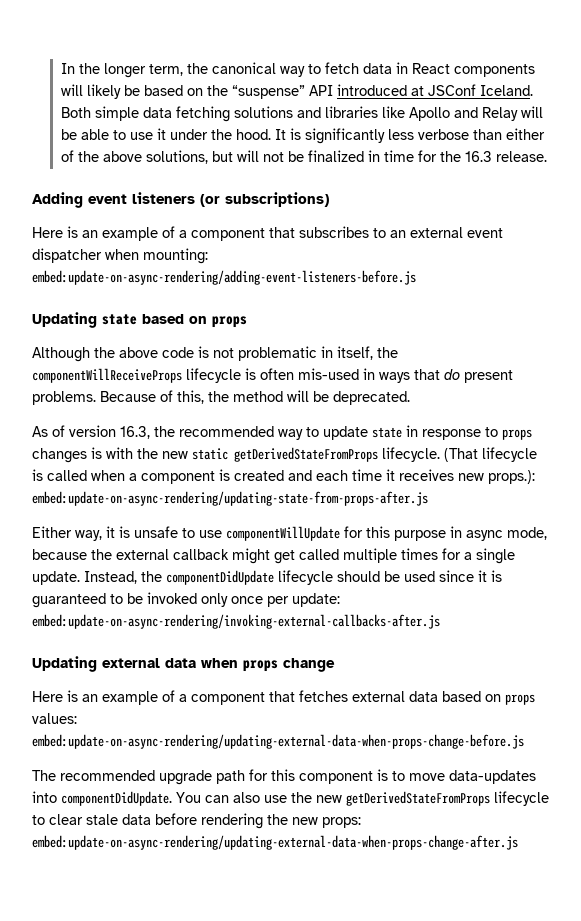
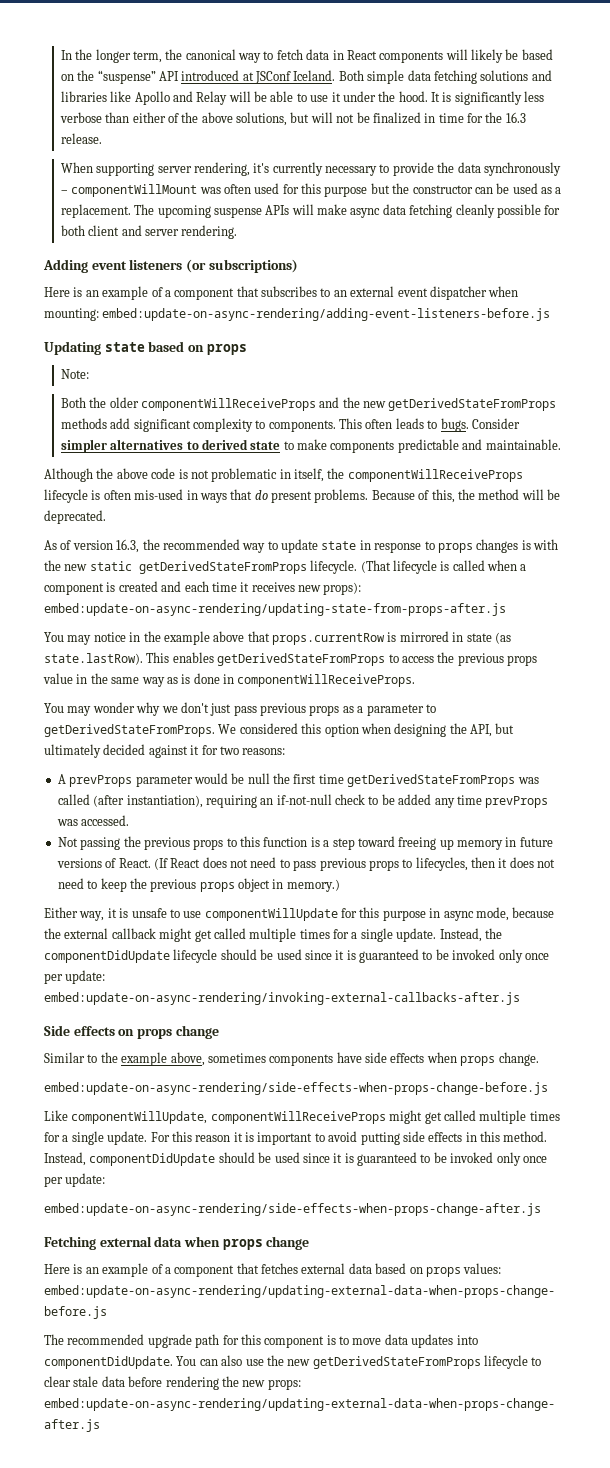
(547, 156) none -> [60,162,561,176] [60,183,562,197] [60,204,561,218] [60,225,238,239] // When supporting server rendering, it's currently necessary to provide the data synchronously – componentWillMount was often used for this purpose but the constructor can be used as a replacement. The upcoming suspense APIs will make async data fetching cleanly possible for both client and server rendering.
(247, 322) none -> [60,369,89,379] [60,397,557,411] [60,418,520,432] [60,439,561,453] // Note: // Both the older componentWillReceiveProps and the new getDerivedStateFromProps methods add significant complexity to components. This often leads to bugs. Consider simpler alternatives to derived state to make components predictable and maintainable.
[488,470,535,484] props.): -> [323,582,362,595] props):
(428, 498) none -> [44,631,511,645] [44,652,537,666] [43,673,416,687] [44,702,436,716] [44,723,515,737] [44,744,286,758] [57,773,539,787] [57,794,549,808] [56,815,130,826] [57,836,553,850] [56,857,556,871] [57,878,340,892] // You may notice in the example above that props.currentRow is mirrored in state (as state.lastRow). This enables getDerivedStateFromProps to access the previous props value in the same way as is done in componentWillReceiveProps. // You may wonder why we don't just pass previous props as a parameter to getDerivedStateFromProps. We considered this option when designing the API, but ultimately decided against it for two reasons: // A prevProps parameter would be null the first time getDerivedStateFromProps was called (after instantiation), requiring an if-not-null check to be added any time prevProps was accessed. // Not passing the previous props to this function is a step toward freeing up memory in future versions of React. (If React does not need to pass previous props to lifecycles, then it does not need to keep the previous props object in memory.)
[32,656,97,672] Updating -> [44,1025,219,1039] [44,1052,539,1066] [44,1082,548,1095] [44,1110,560,1124] [44,1131,548,1145] [44,1152,547,1166] [44,1173,106,1187] [44,1203,541,1216] [44,1236,96,1250] Side effects on props change // Similar to the example above, sometimes components have side effects when props change. // embed:update-on-async-rendering/side-effects-when-props-change-before.js // Like componentWillUpdate, componentWillReceiveProps might get called multiple times for a single update. For this reason it is important to avoid putting side effects in this method. Instead, componentDidUpdate should be used since it is guaranteed to be invoked only once per update: // embed:update-on-async-rendering/side-effects-when-props-change-after.js // Fetching
[449,770,536,784] data-updates -> [384,1334,454,1348] data updates

